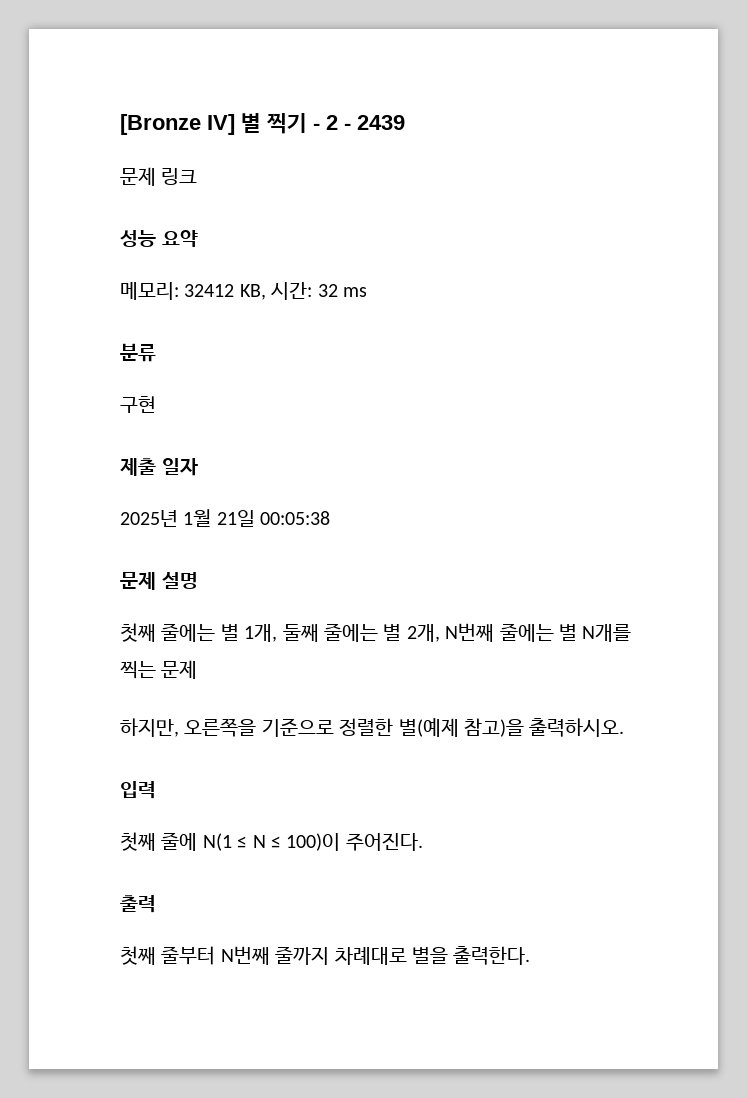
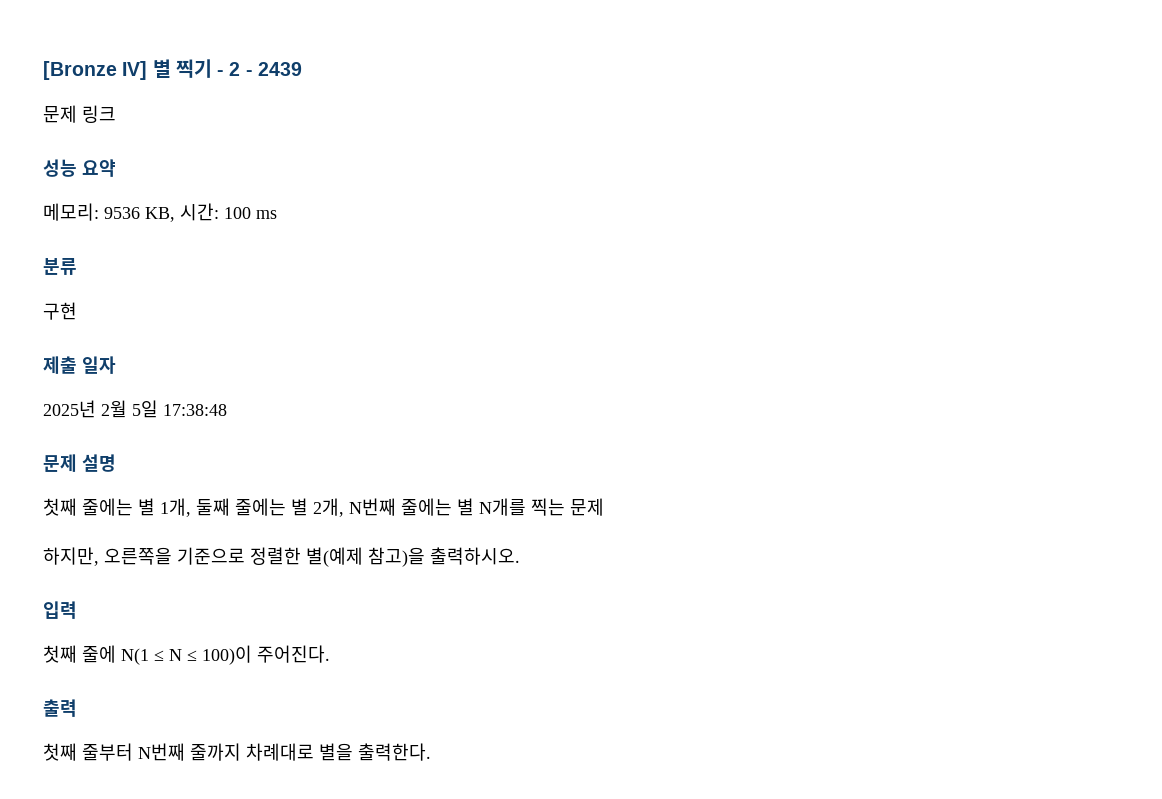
[184,284,235,297] 32412 -> [104,207,140,219] 9536
[317,284,338,297] 32 -> [224,207,251,219] 100
[183,509,331,527] 1월 21일 00:05:38 -> [101,400,227,418] 2월 5일 17:38:48

